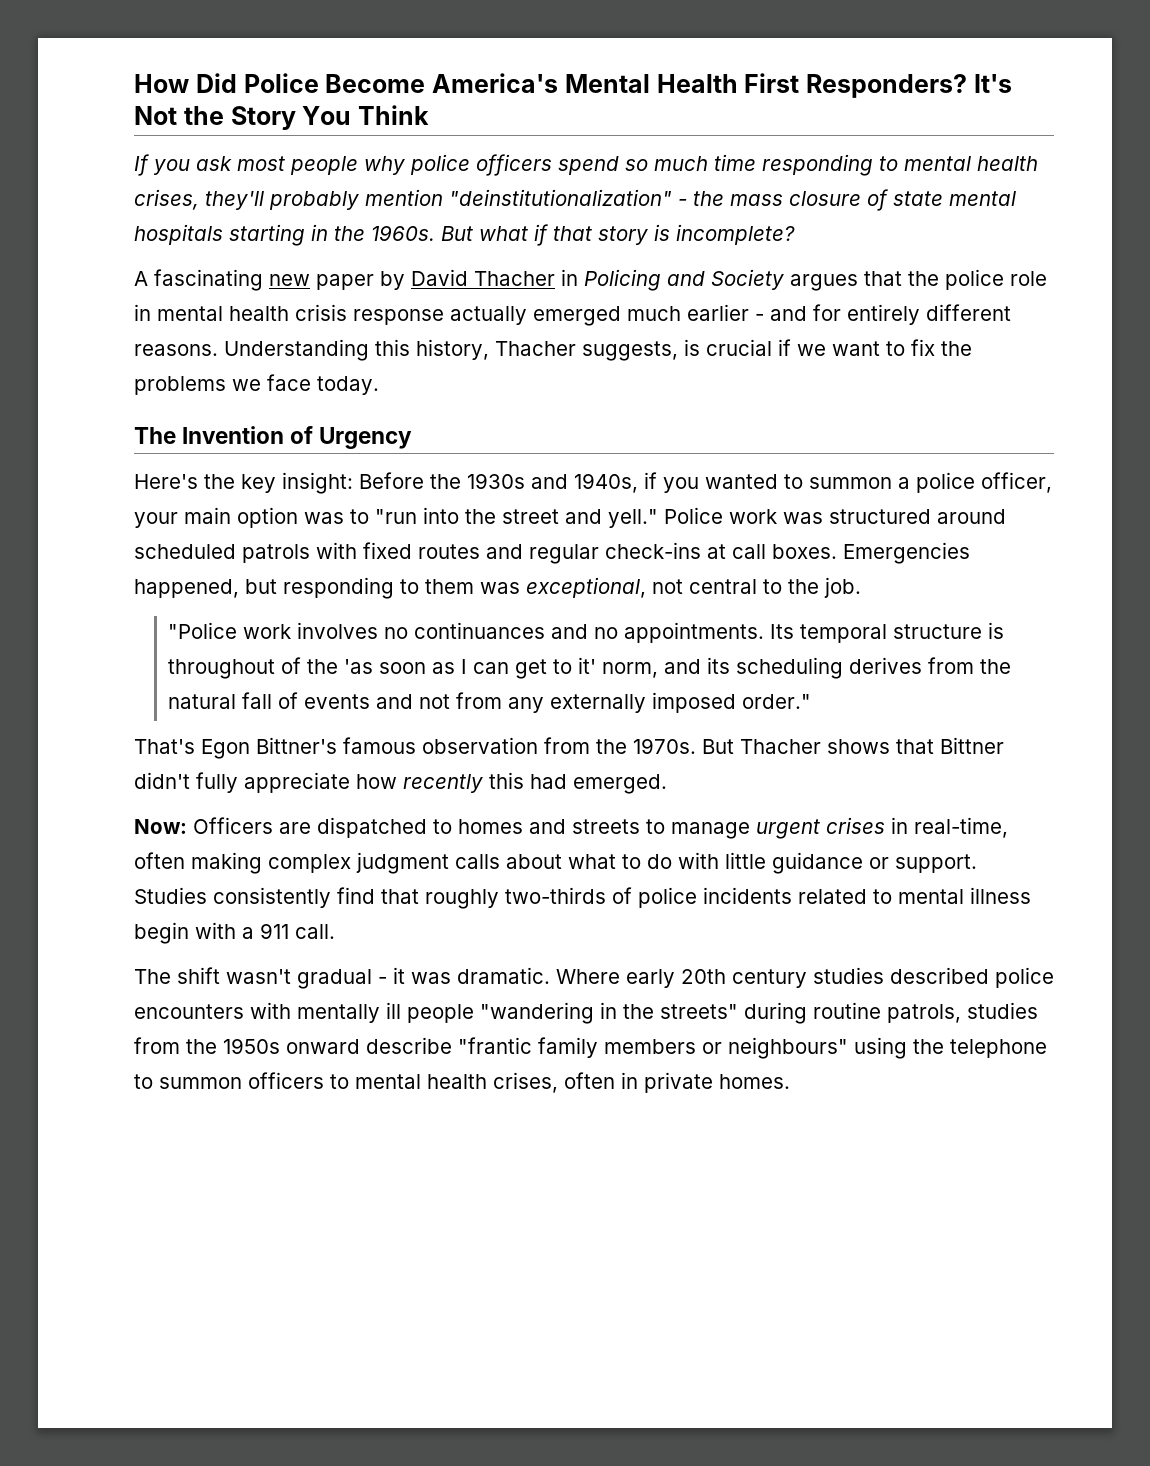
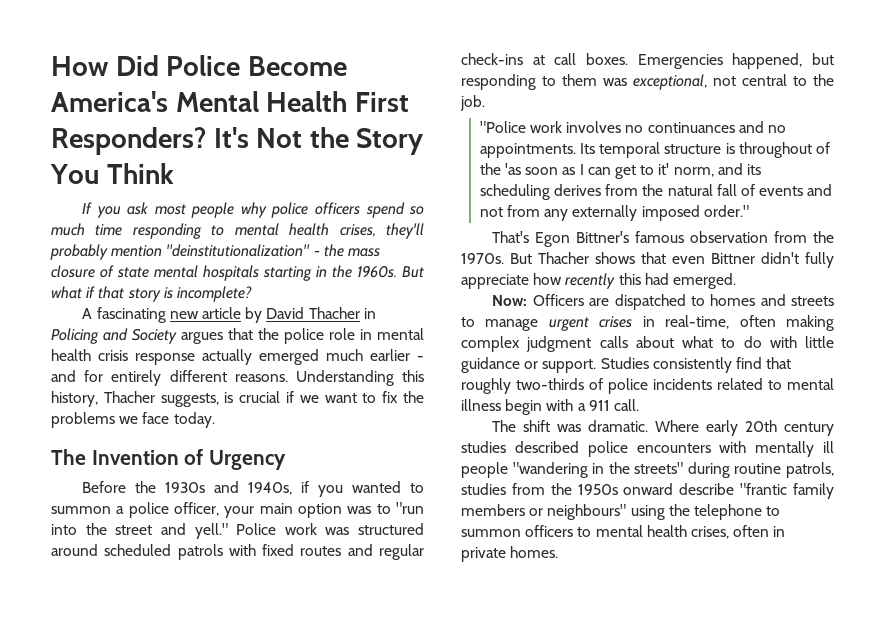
[316,274,374,290] paper -> [201,307,241,319] article
[134,472,353,494] Here's the key insight: -> (287, 460) none
(934, 746) none -> [672,256,705,264] even
[226,967,405,989] wasn't gradual - it -> (551, 426) none

